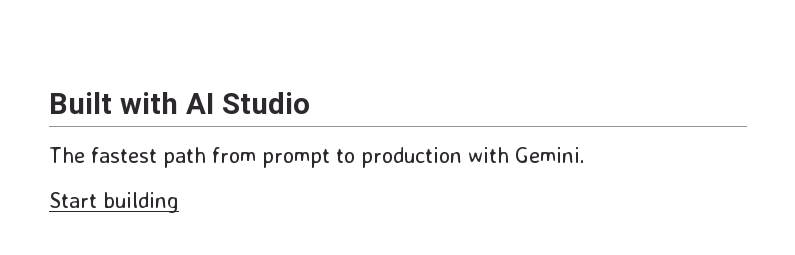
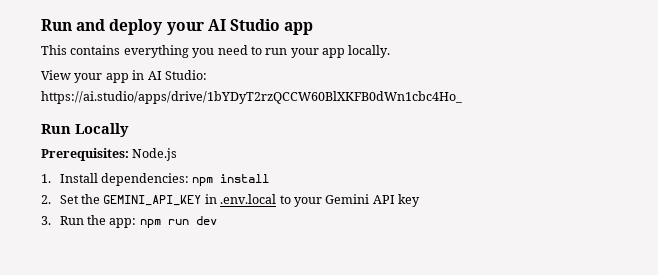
[49,92,310,114] [49,147,585,168] [49,192,179,213] Built with AI Studio // The fastest path from prompt to production with Gemini. // Start building -> [41,19,314,35] [41,45,391,58] [41,70,207,83] [41,91,462,104] [41,123,129,137] [41,148,178,161] [41,173,270,186] [41,194,421,207] [41,215,217,228] Run and deploy your AI Studio app // This contains everything you need to run your app locally. // View your app in AI Studio: https://ai.studio/apps/drive/1bYDyT2rzQCCW60BlXKFB0dWn1cbc4Ho_ // Run Locally // Prerequisites: Node.js // 1. Install dependencies: npm install // 2. Set the GEMINI_API_KEY in .env.local to your Gemini API key // 3. Run the app: npm run dev

